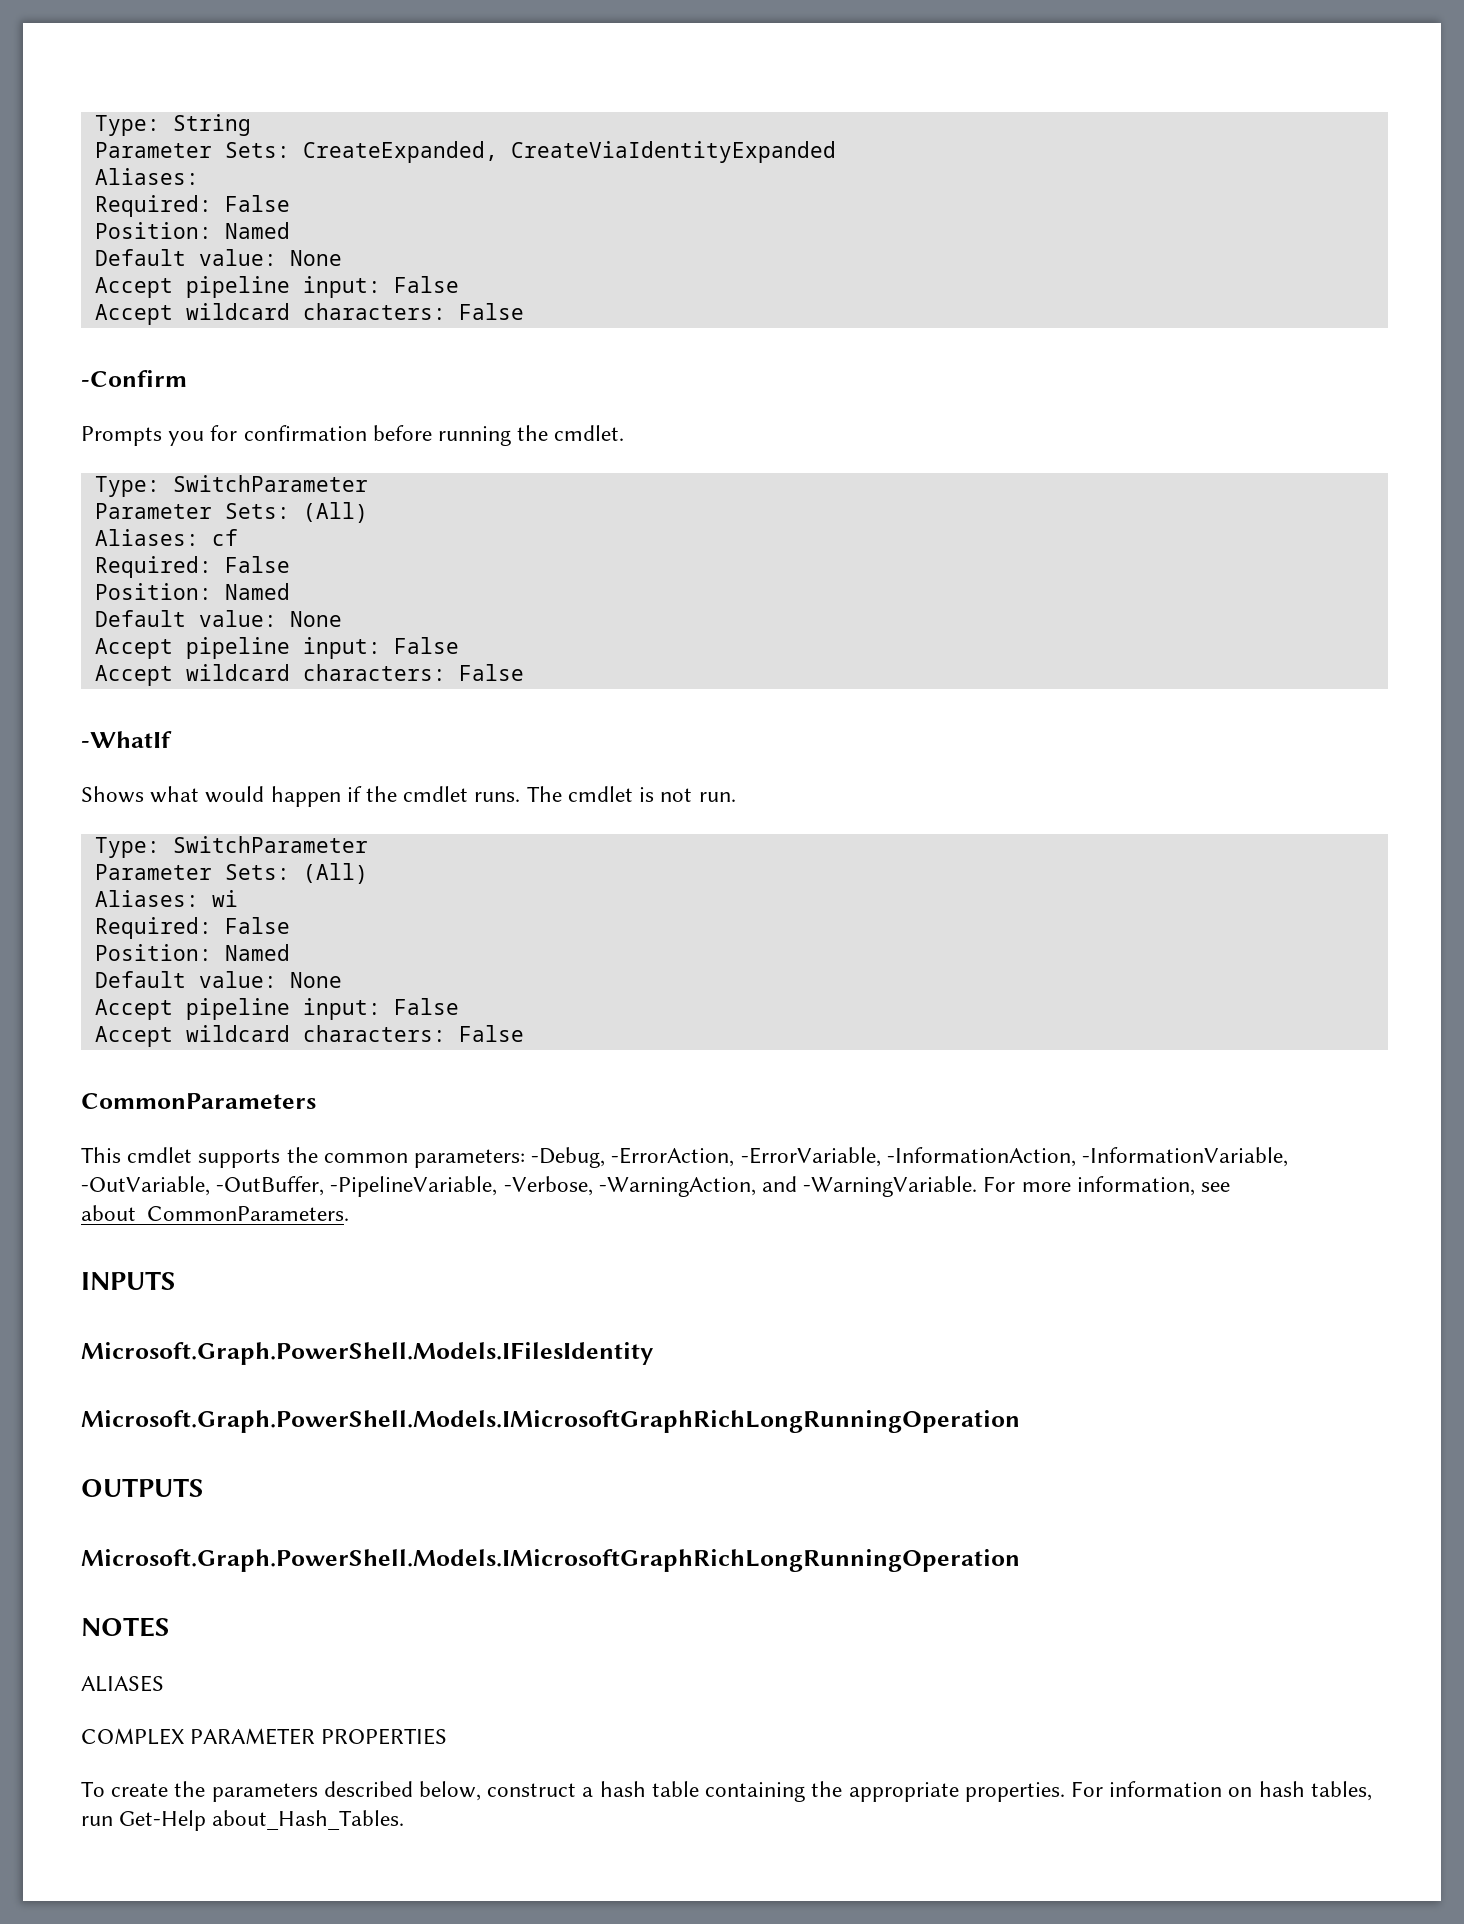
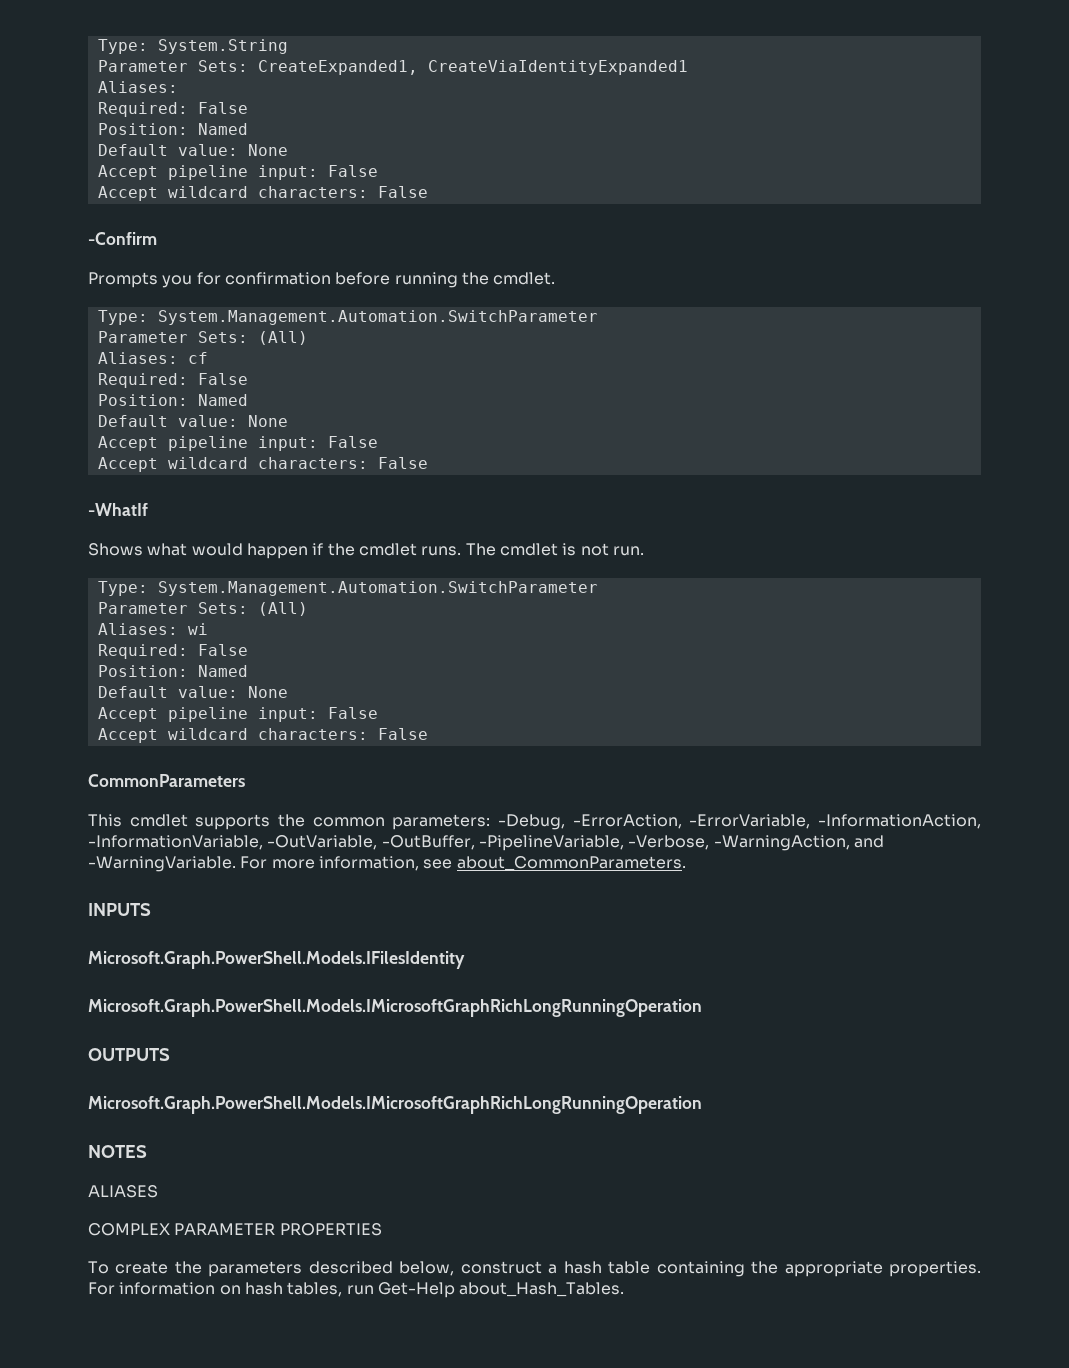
[94,114,251,136] [94,141,836,163] Type: String // Parameter Sets: CreateExpanded, CreateViaIdentityExpanded -> [97,39,288,54] [97,60,688,75] Type: System.String // Parameter Sets: CreateExpanded1, CreateViaIdentityExpanded1
[172,475,368,492] SwitchParameter -> [157,310,598,325] System.Management.Automation.SwitchParameter
[172,836,368,853] SwitchParameter -> [157,581,598,596] System.Management.Automation.SwitchParameter

